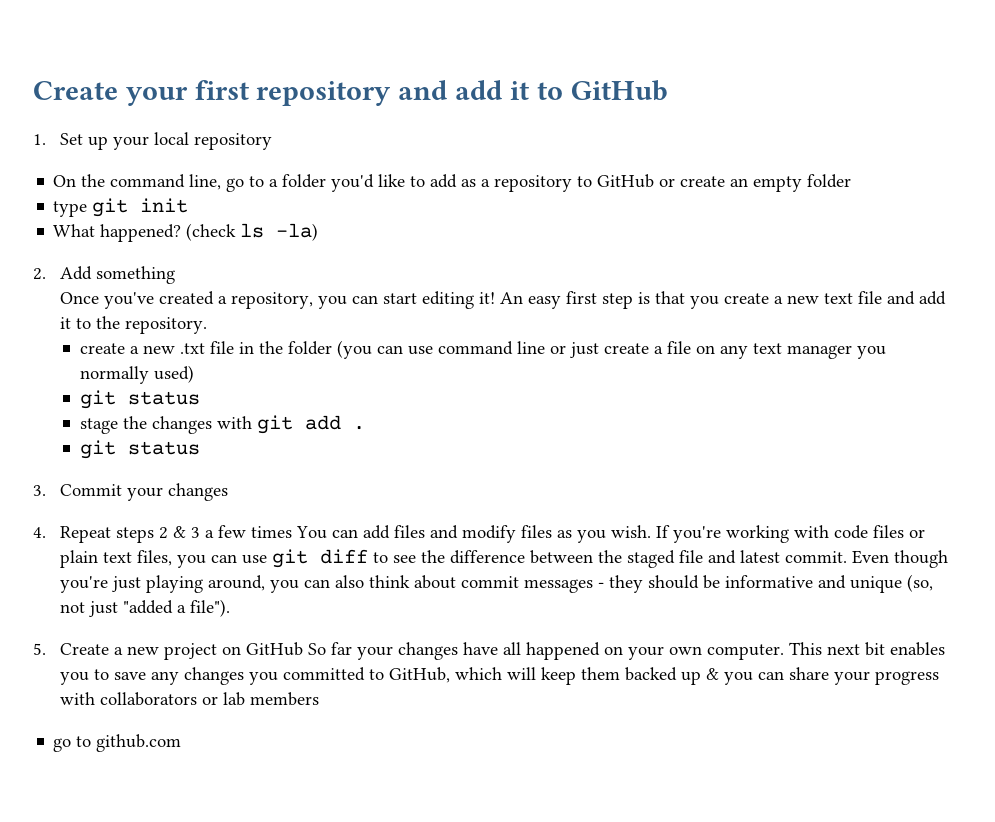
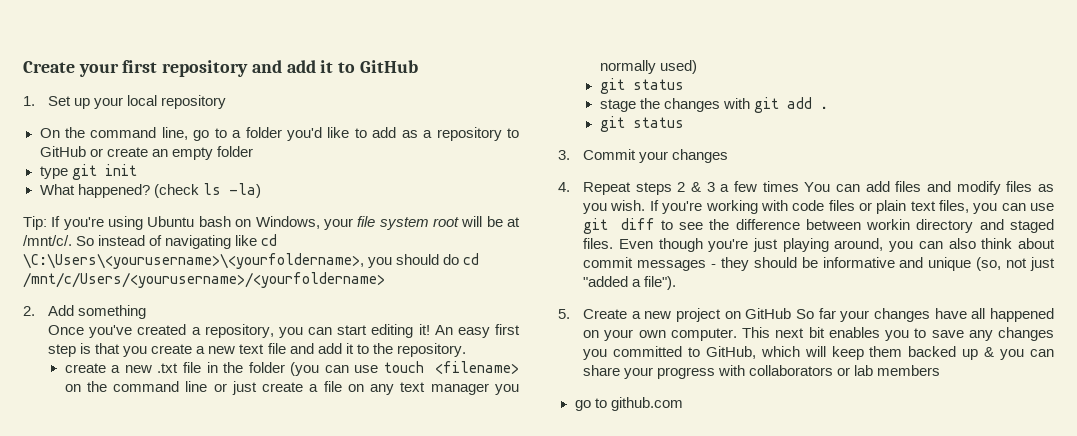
(319, 232) none -> [23,216,520,230] [23,234,278,249] [23,253,480,269] [23,272,385,288] // Tip: If you're using Ubuntu bash on Windows, your file system root will be at /mnt/c/. So instead of navigating like cd \C:\Users\<yourusername>\<yourfoldername>, you should do cd /mnt/c/Users/<yourusername>/<yourfoldername>
(433, 350) none -> [383,361,519,374] [64,381,107,392] touch <filename> on the
[597,550,847,568] the staged file and latest commit. -> [866,219,1054,233] [583,238,614,249] workin directory and staged files.

